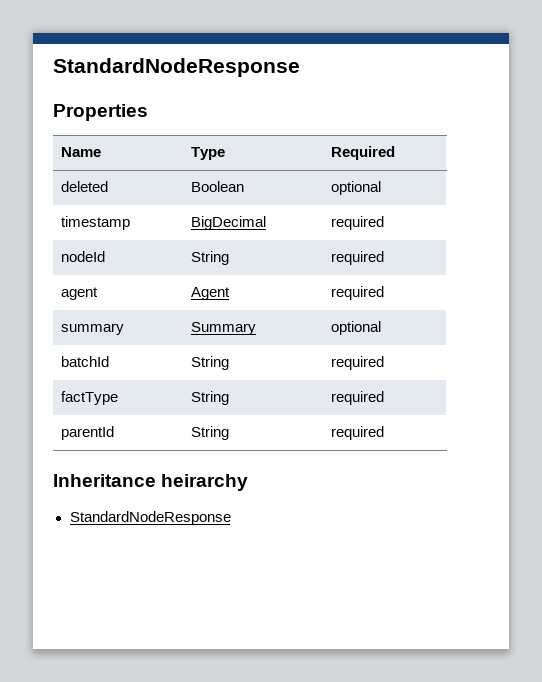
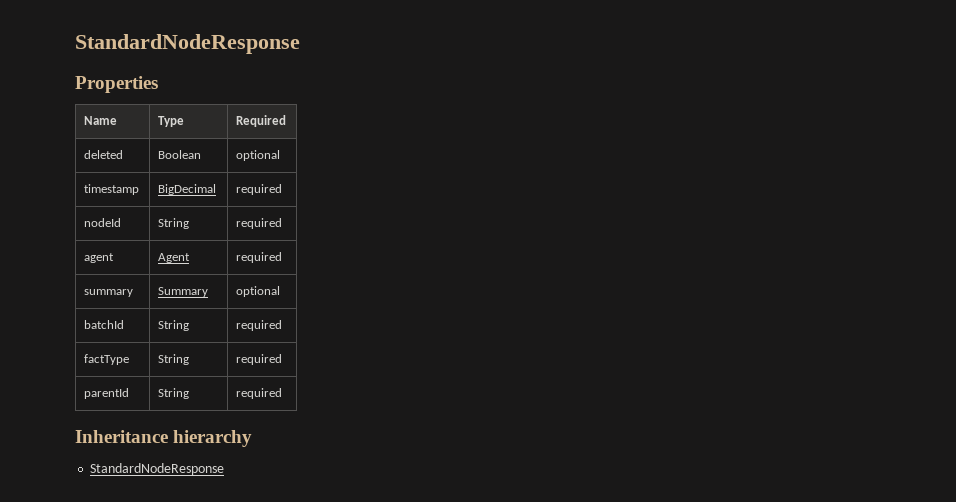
[161,474,249,491] heirarchy -> [173,430,253,447] hierarchy

